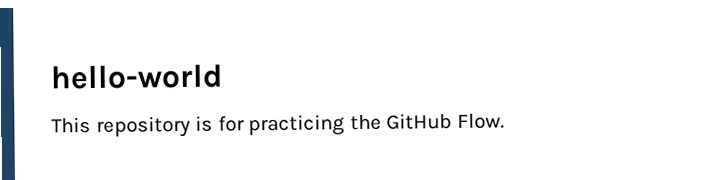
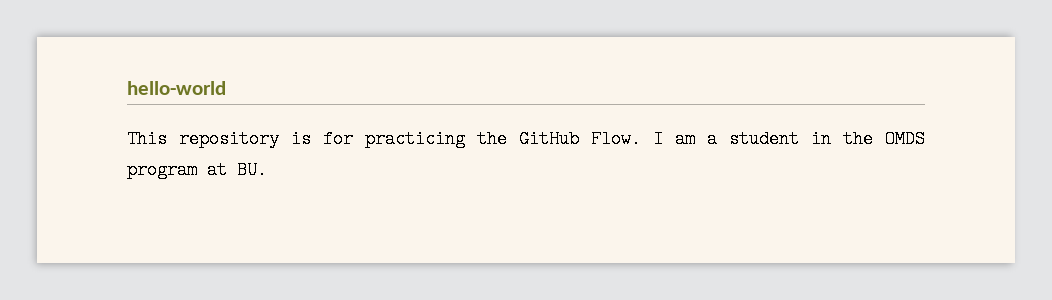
(505, 121) none -> [653,130,925,148] [127,161,267,179] I am a student in the OMDS program at BU.

